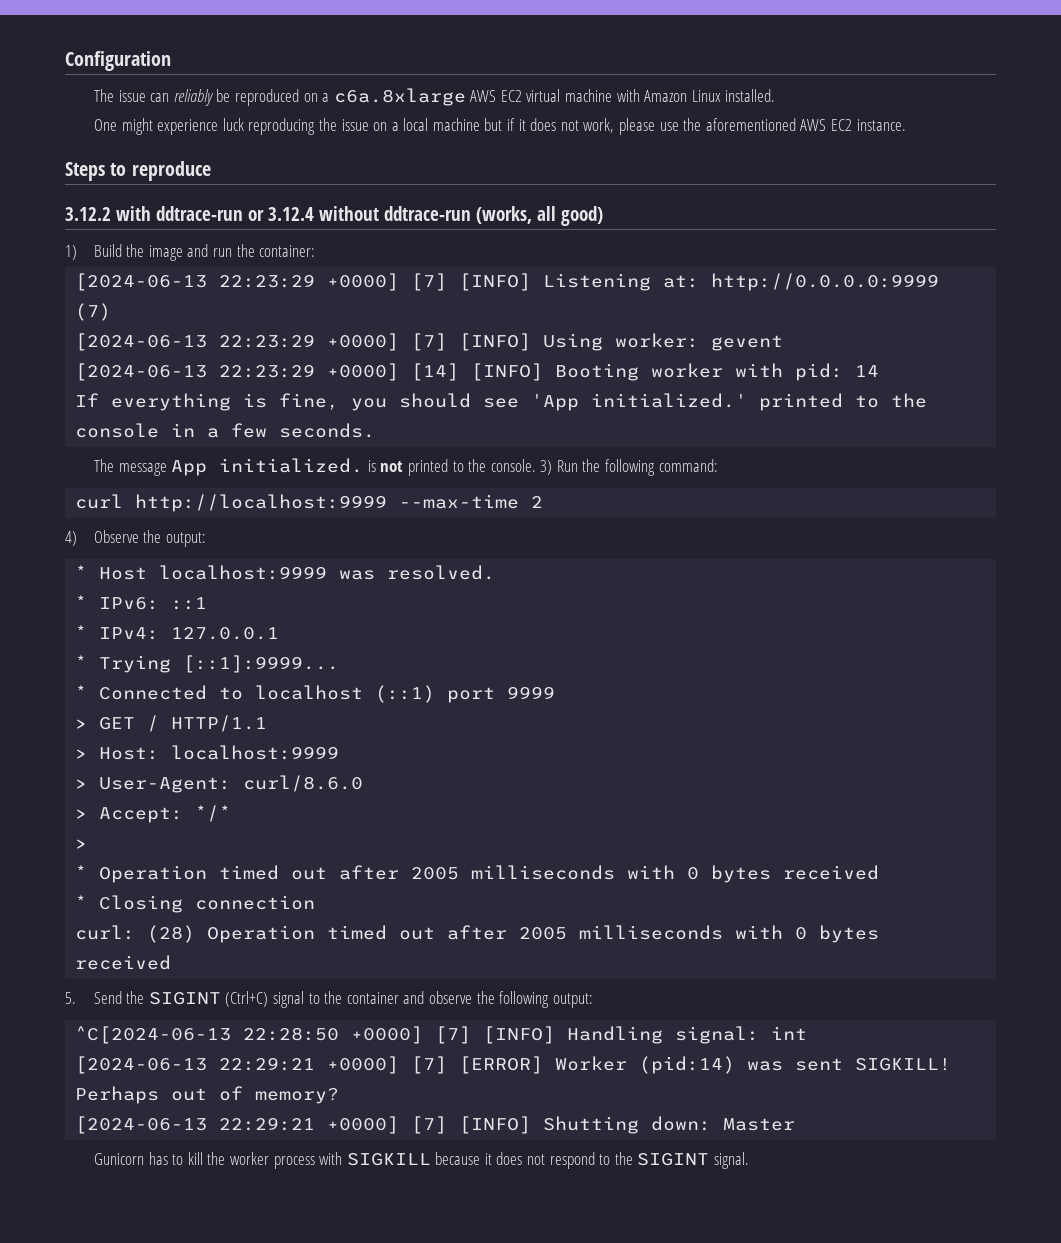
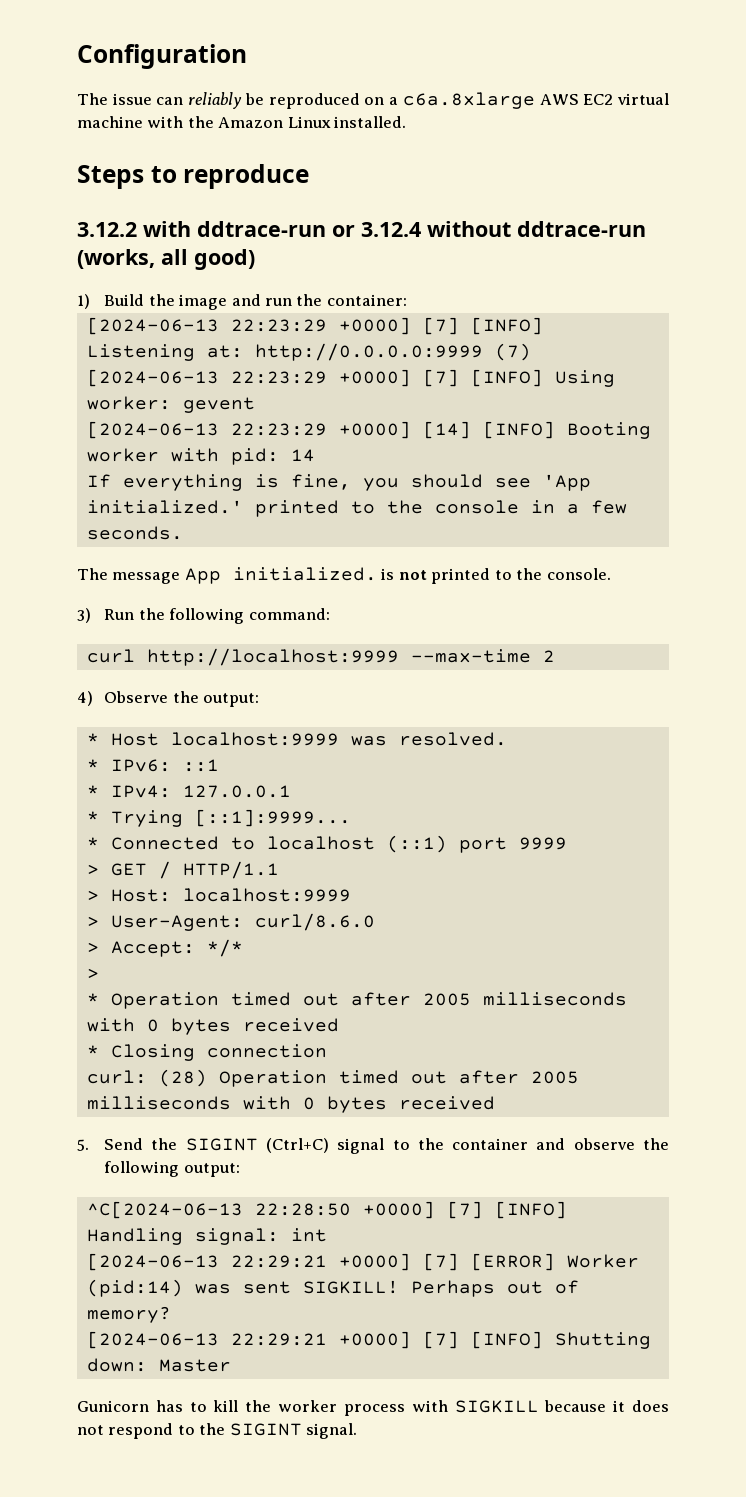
(640, 95) none -> [187,116,214,128] the
[94,118,906,135] // One might experience luck reproducing the issue on a local machine but if it does not work, please use the aforementioned AWS EC2 instance. -> (407, 122) none
(536, 465) none -> (611, 574) //

